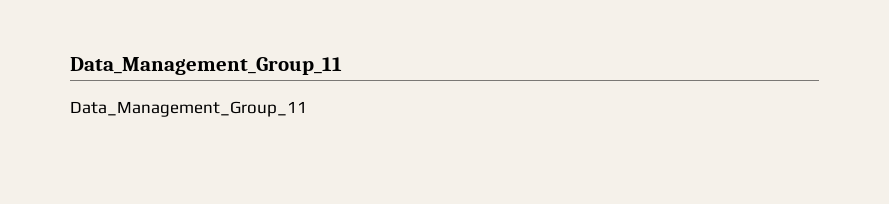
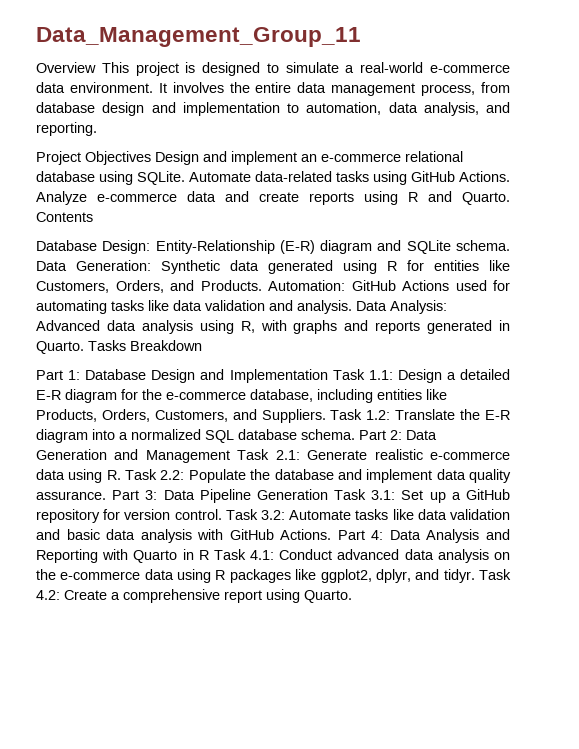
[70,101,307,117] Data_Management_Group_11 -> [36,62,510,76] [36,82,511,96] [36,102,510,116] [36,122,97,136] [36,151,463,165] [36,171,510,185] [36,191,510,205] [36,212,93,222] [36,240,510,254] [36,260,510,274] [36,280,510,293] [36,300,447,314] [36,320,510,334] [36,340,202,354] [36,369,511,383] [36,389,447,403] [36,409,511,423] [36,429,437,443] [36,449,510,463] [36,469,512,483] [36,489,511,503] [36,509,510,523] [36,529,511,543] [36,549,511,563] [36,569,512,583] [36,589,352,603] Overview This project is designed to simulate a real-world e-commerce data environment. It involves the entire data management process, from database design and implementation to automation, data analysis, and reporting. // Project Objectives Design and implement an e-commerce relational database using SQLite. Automate data-related tasks using GitHub Actions. Analyze e-commerce data and create reports using R and Quarto. Contents // Database Design: Entity-Relationship (E-R) diagram and SQLite schema. Data Generation: Synthetic data generated using R for entities like Customers, Orders, and Products. Automation: GitHub Actions used for automating tasks like data validation and analysis. Data Analysis: Advanced data analysis using R, with graphs and reports generated in Quarto. Tasks Breakdown // Part 1: Database Design and Implementation Task 1.1: Design a detailed E-R diagram for the e-commerce database, including entities like Products, Orders, Customers, and Suppliers. Task 1.2: Translate the E-R diagram into a normalized SQL database schema. Part 2: Data Generation and Management Task 2.1: Generate realistic e-commerce data using R. Task 2.2: Populate the database and implement data quality assurance. Part 3: Data Pipeline Generation Task 3.1: Set up a GitHub repository for version control. Task 3.2: Automate tasks like data validation and basic data analysis with GitHub Actions. Part 4: Data Analysis and Reporting with Quarto in R Task 4.1: Conduct advanced data analysis on the e-commerce data using R packages like ggplot2, dplyr, and tidyr. Task 4.2: Create a comprehensive report using Quarto.

